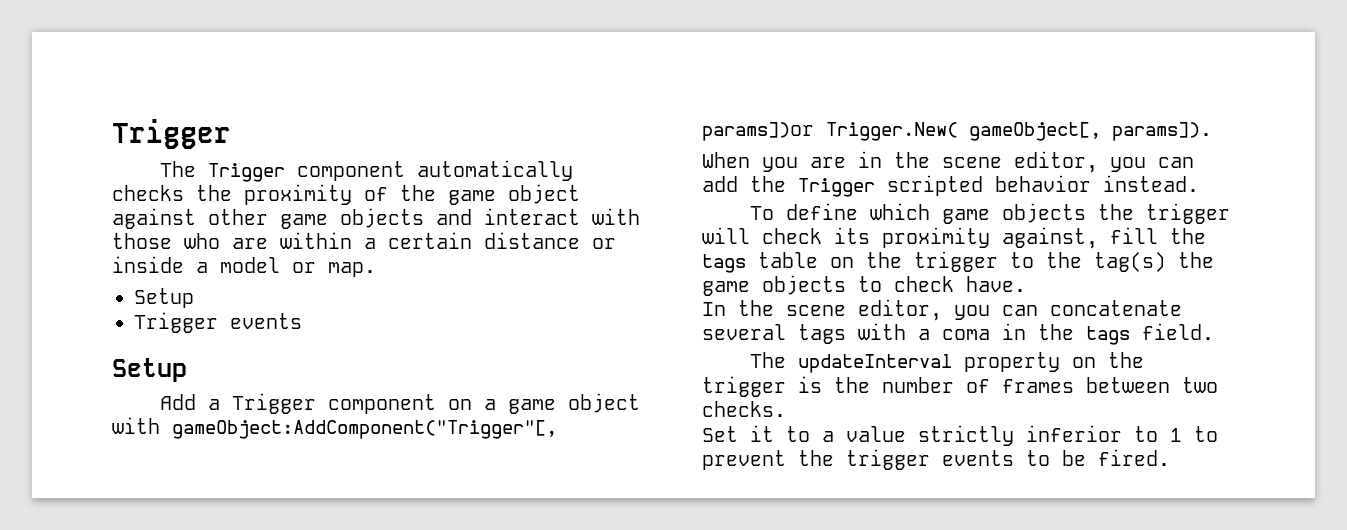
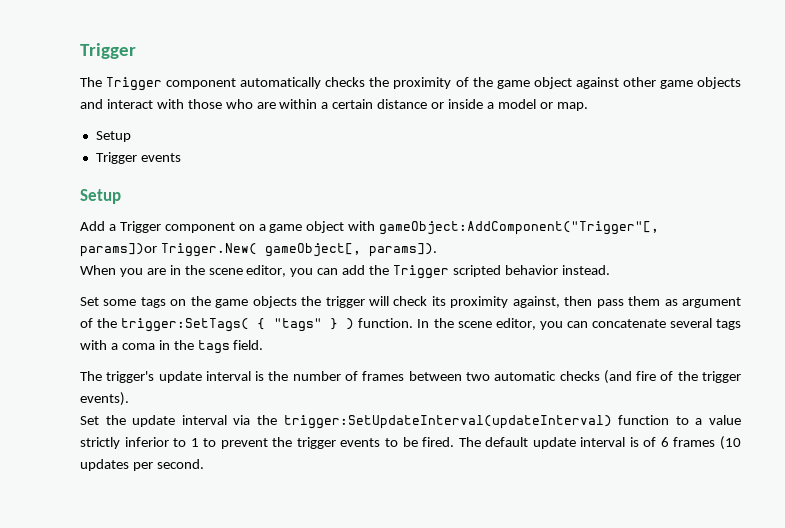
[749,203,930,220] To define which -> [80,296,211,308] Set some tags on the
[1110,227,1206,244] [702,251,1214,273] [702,275,1026,296] fill the tags table on the trigger to the tag(s) the game objects to check have. // -> [564,296,742,308] [80,318,414,332] then pass them as argument of the trigger:SetTags( { "tags" } ) function.
[797,352,1144,373] [702,376,786,397] updateInterval property on the trigger -> [106,371,251,383] trigger's update interval
[702,401,786,417] [702,425,774,442] checks. // Set it -> [494,370,741,384] [80,392,129,406] [80,415,670,429] automatic checks (and fire of the trigger events). // Set the update interval via the trigger:SetUpdateInterval(updateInterval) function
(1170, 457) none -> [458,436,741,450] [80,459,204,471] The default update interval is of 6 frames (10 updates per second.

